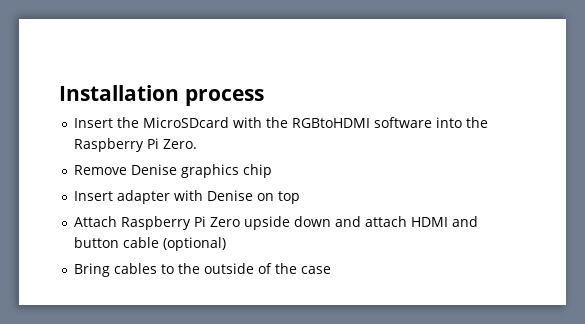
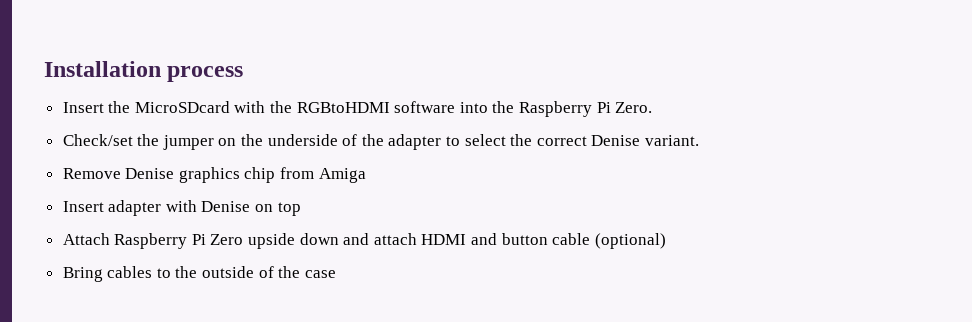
(197, 144) none -> [62,134,699,150] // Check/set the jumper on the underside of the adapter to select the correct Denise variant.
(272, 171) none -> [280,167,366,183] from Amiga

